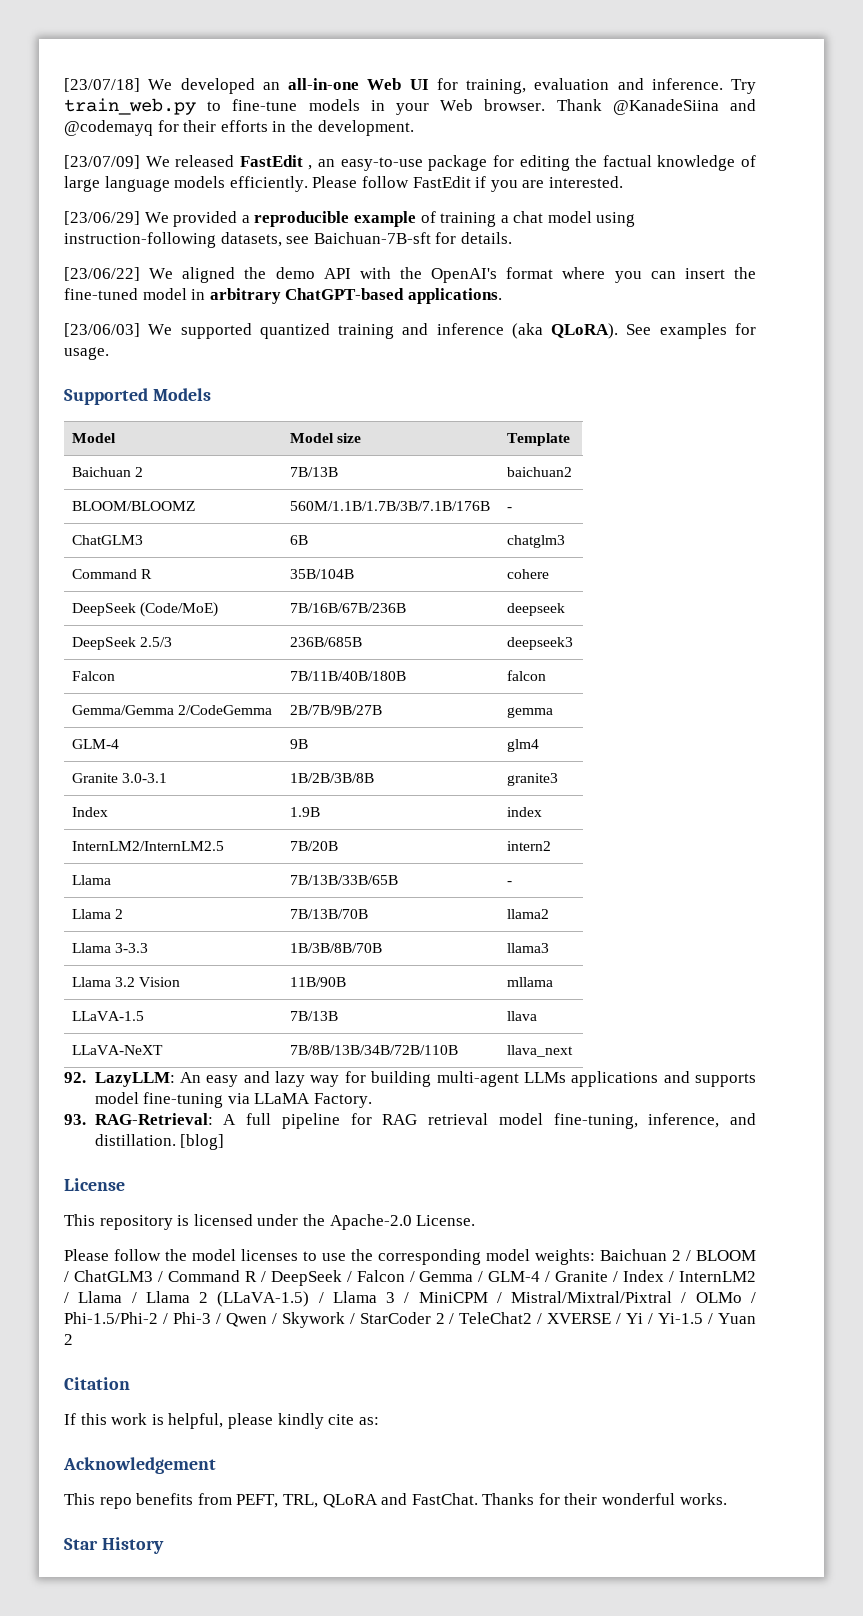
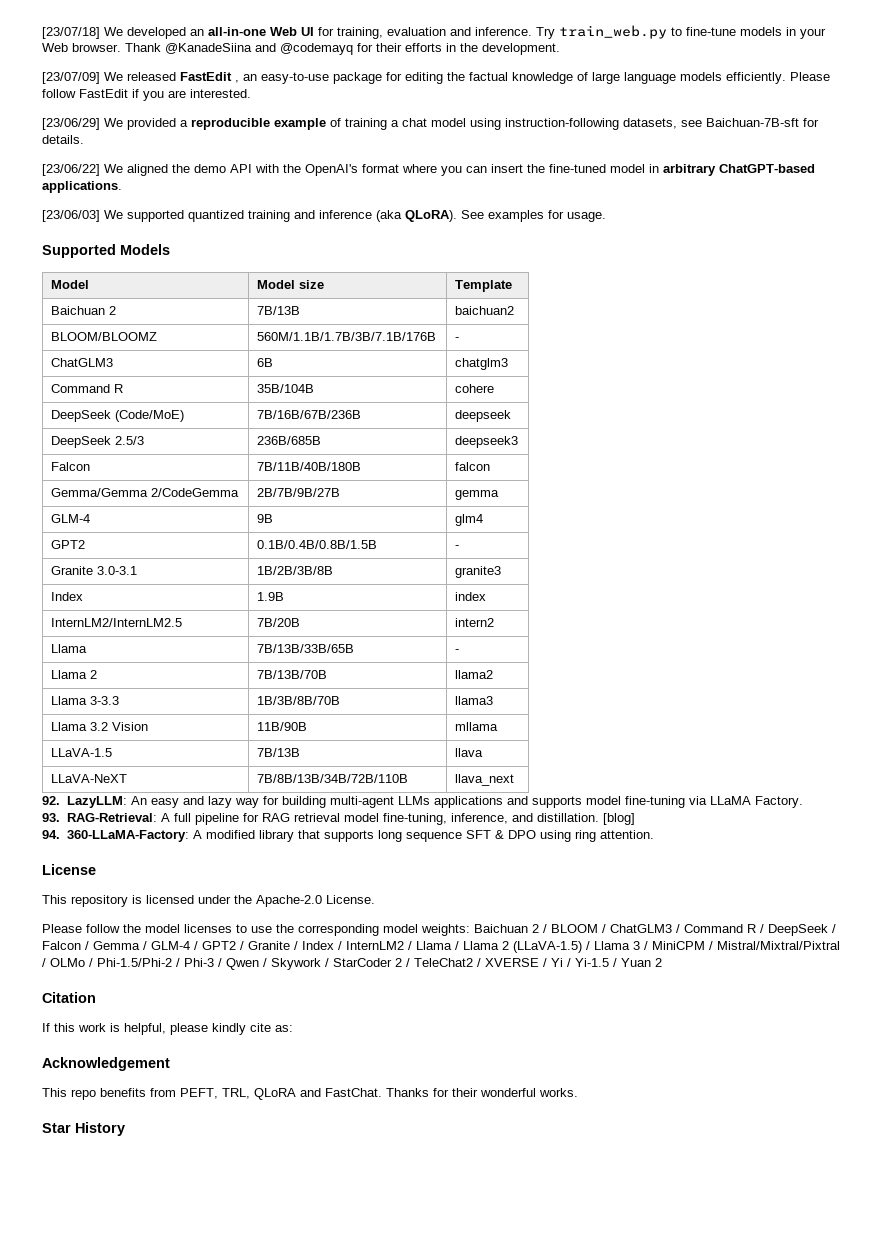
(539, 745) none -> [50,540,85,549] [256,540,377,549] [454,545,459,549] // GPT2 | 0.1B/0.4B/0.8B/1.5B | -
(225, 1142) none -> [42,830,654,842] // 94. 360-LLaMA-Factory: A modified library that supports long sequence SFT & DPO using ring attention.
(551, 1276) none -> [202,941,244,950] GPT2 /

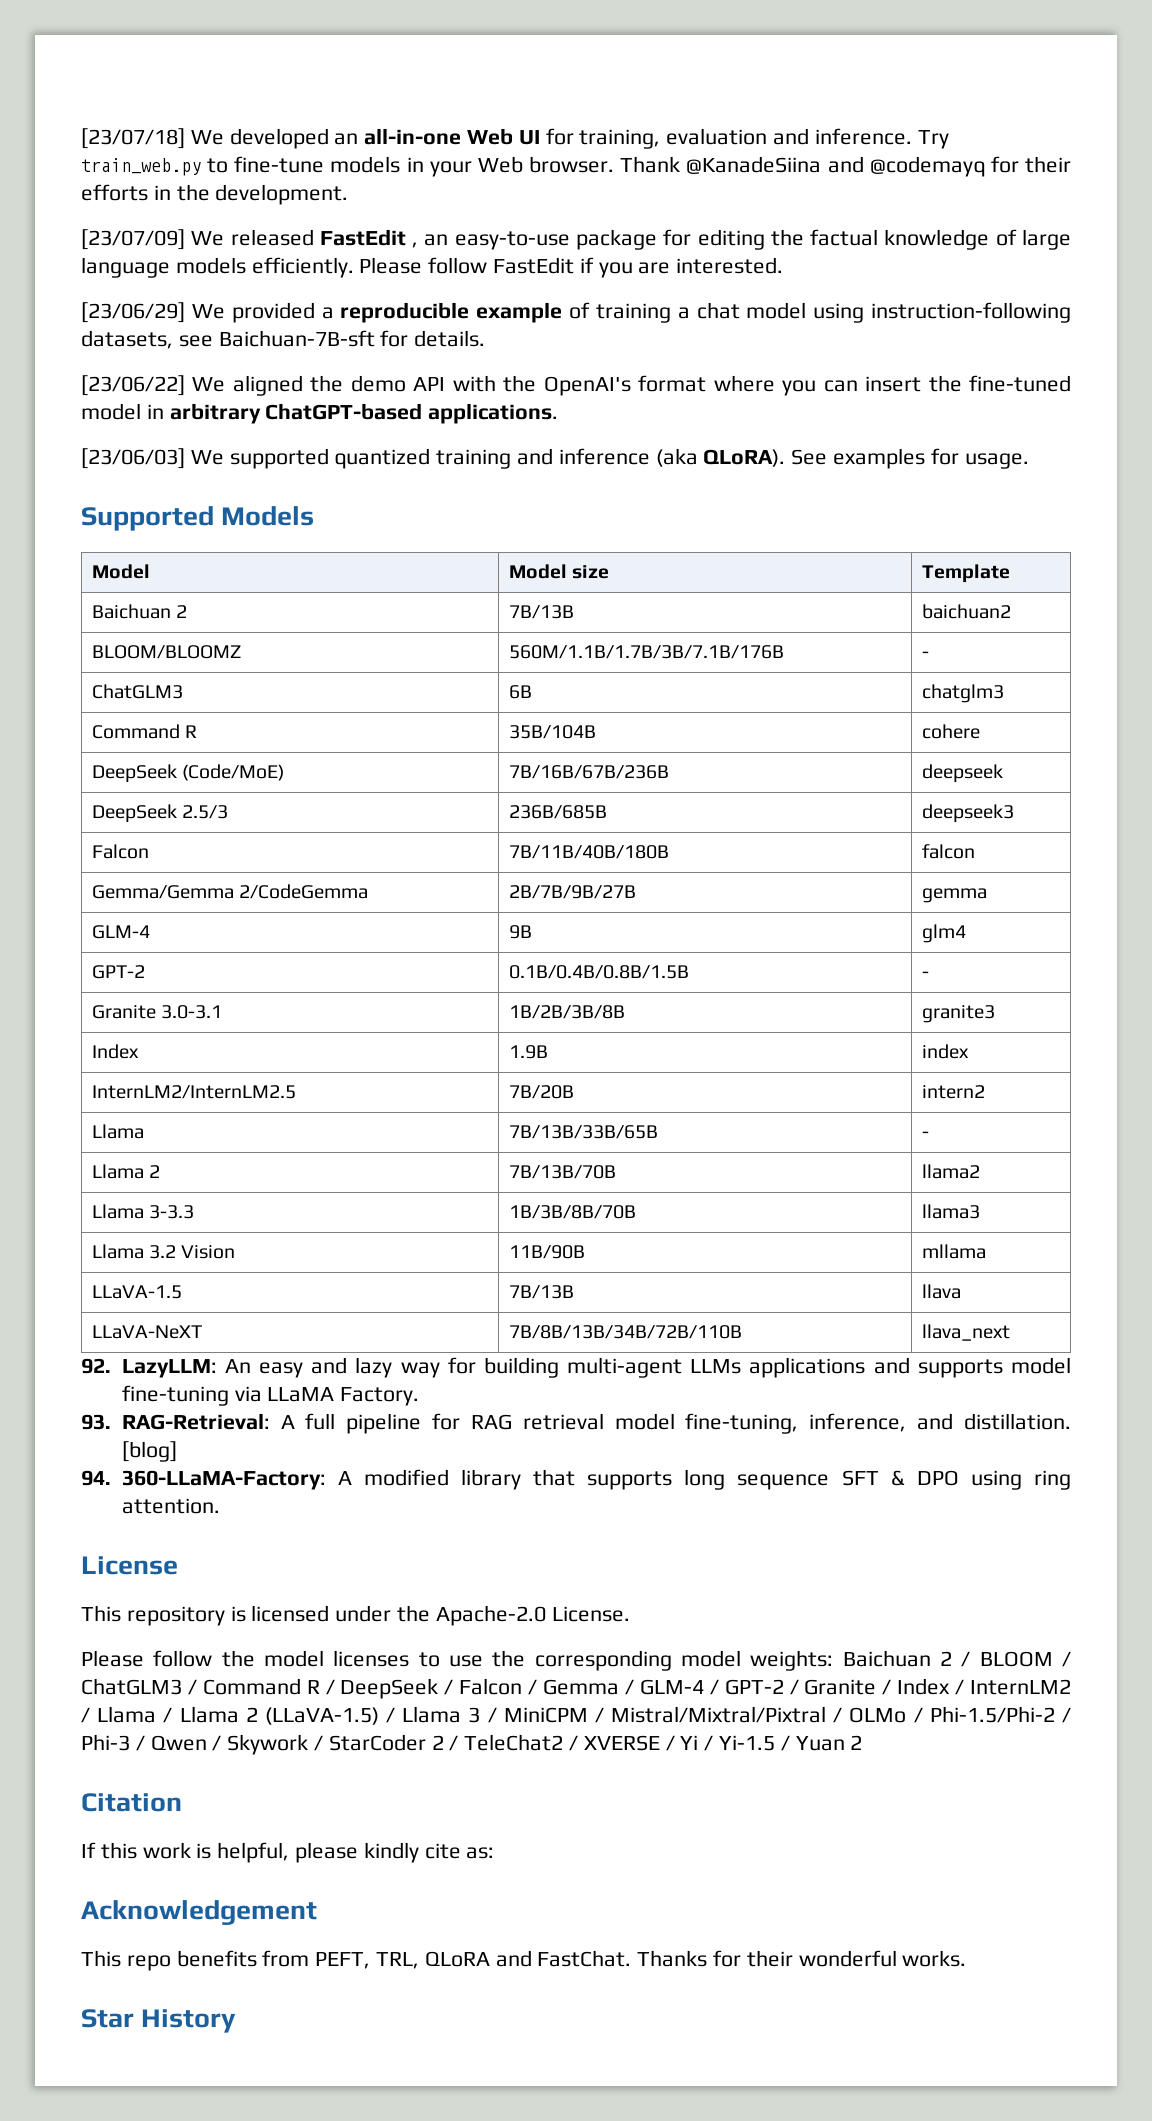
[50,540,85,549] GPT2 -> [91,965,145,979] GPT-2
[202,941,236,950] GPT2 -> [724,1679,784,1695] GPT-2

